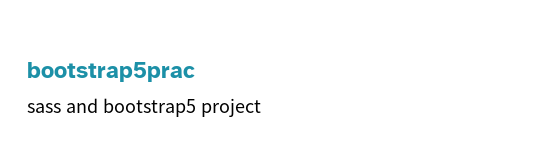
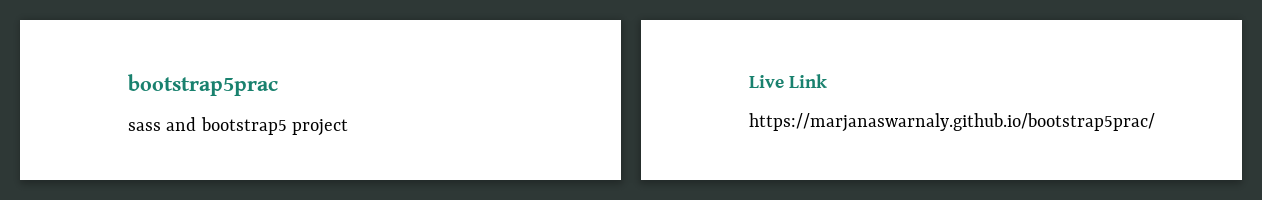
(261, 107) none -> [749,74,827,88] [749,113,1155,132] // Live Link // https://marjanaswarnaly.github.io/bootstrap5prac/

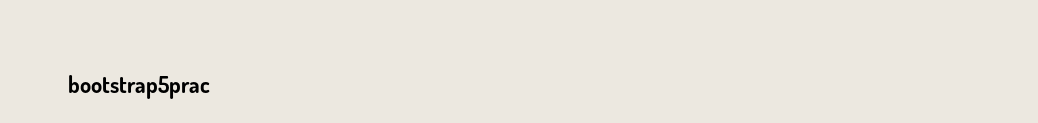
[128,117,349,136] [749,74,827,88] [749,113,1155,132] // sass and bootstrap5 project // Live Link // https://marjanaswarnaly.github.io/bootstrap5prac/ -> (210, 87) none

